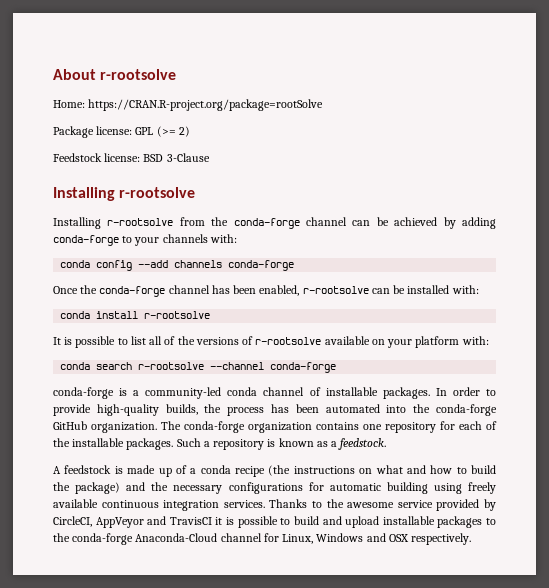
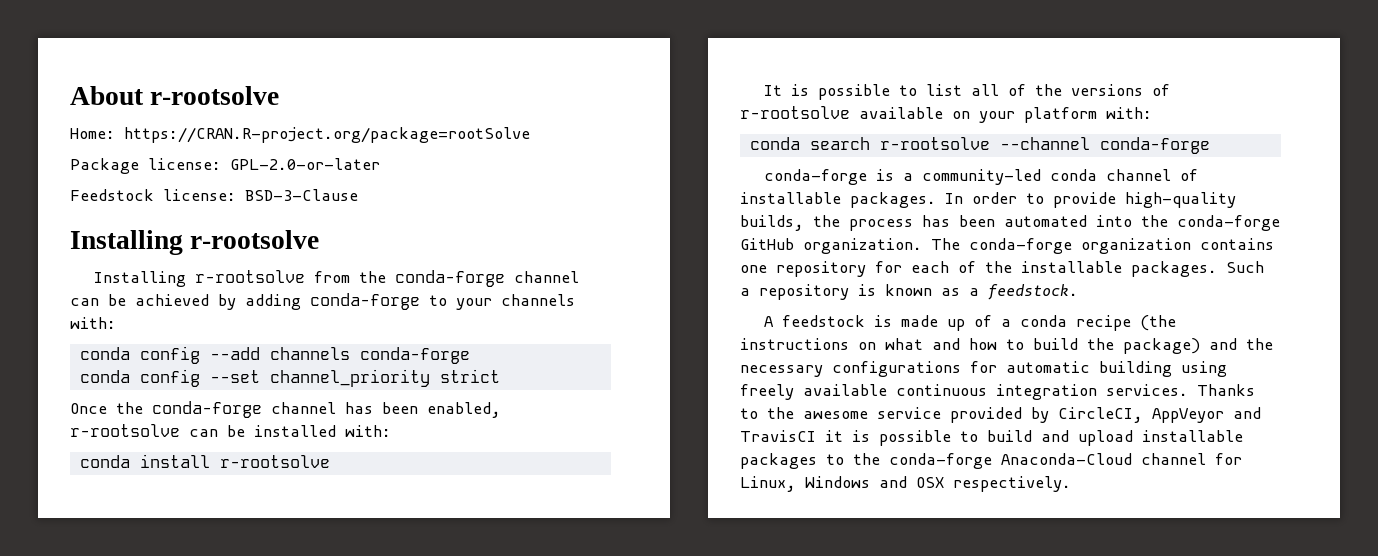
[135,126,190,137] GPL (>= 2) -> [230,158,380,170] GPL-2.0-or-later
[143,153,210,162] BSD 3-Clause -> [245,189,358,201] BSD-3-Clause
(295, 265) none -> [79,369,500,387] // conda config --set channel_priority strict

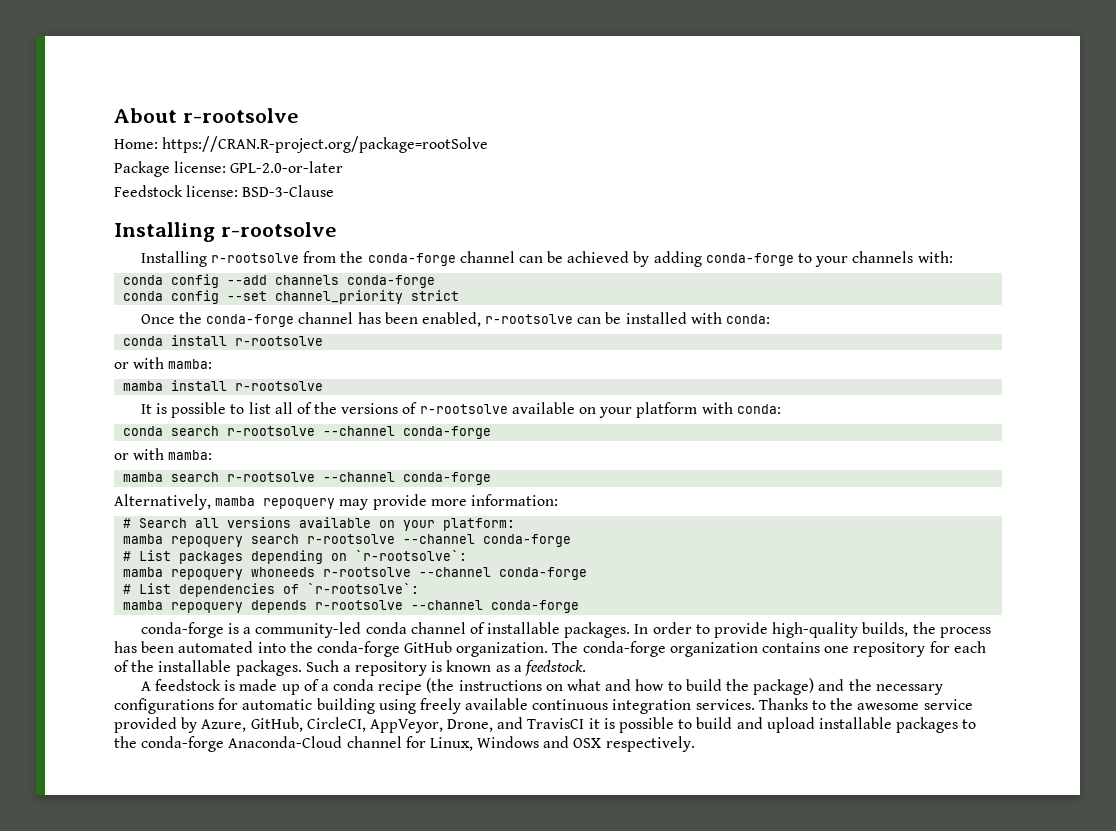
[345,425,391,437] with: -> [690,312,771,324] with conda:
(330, 461) none -> [114,357,213,369] [123,380,324,391] // or with mamba: // mamba install r-rootsolve
[1106,107,1152,119] with: -> [701,402,781,414] with conda:
(1210, 145) none -> [114,448,213,460] [123,472,492,485] [114,494,558,510] [123,517,516,531] [123,534,572,547] [123,550,468,564] [123,567,588,580] [123,583,420,597] [123,600,580,613] // or with mamba: // mamba search r-rootsolve --channel conda-forge // Alternatively, mamba repoquery may provide more information: // # Search all versions available on your platform: // mamba repoquery search r-rootsolve --channel conda-forge // # List packages depending on `r-rootsolve`: // mamba repoquery whoneeds r-rootsolve --channel conda-forge // # List dependencies of `r-rootsolve`: // mamba repoquery depends r-rootsolve --channel conda-forge
[1058,407,1224,423] CircleCI, AppVeyor -> [201,717,494,733] Azure, GitHub, CircleCI, AppVeyor, Drone,

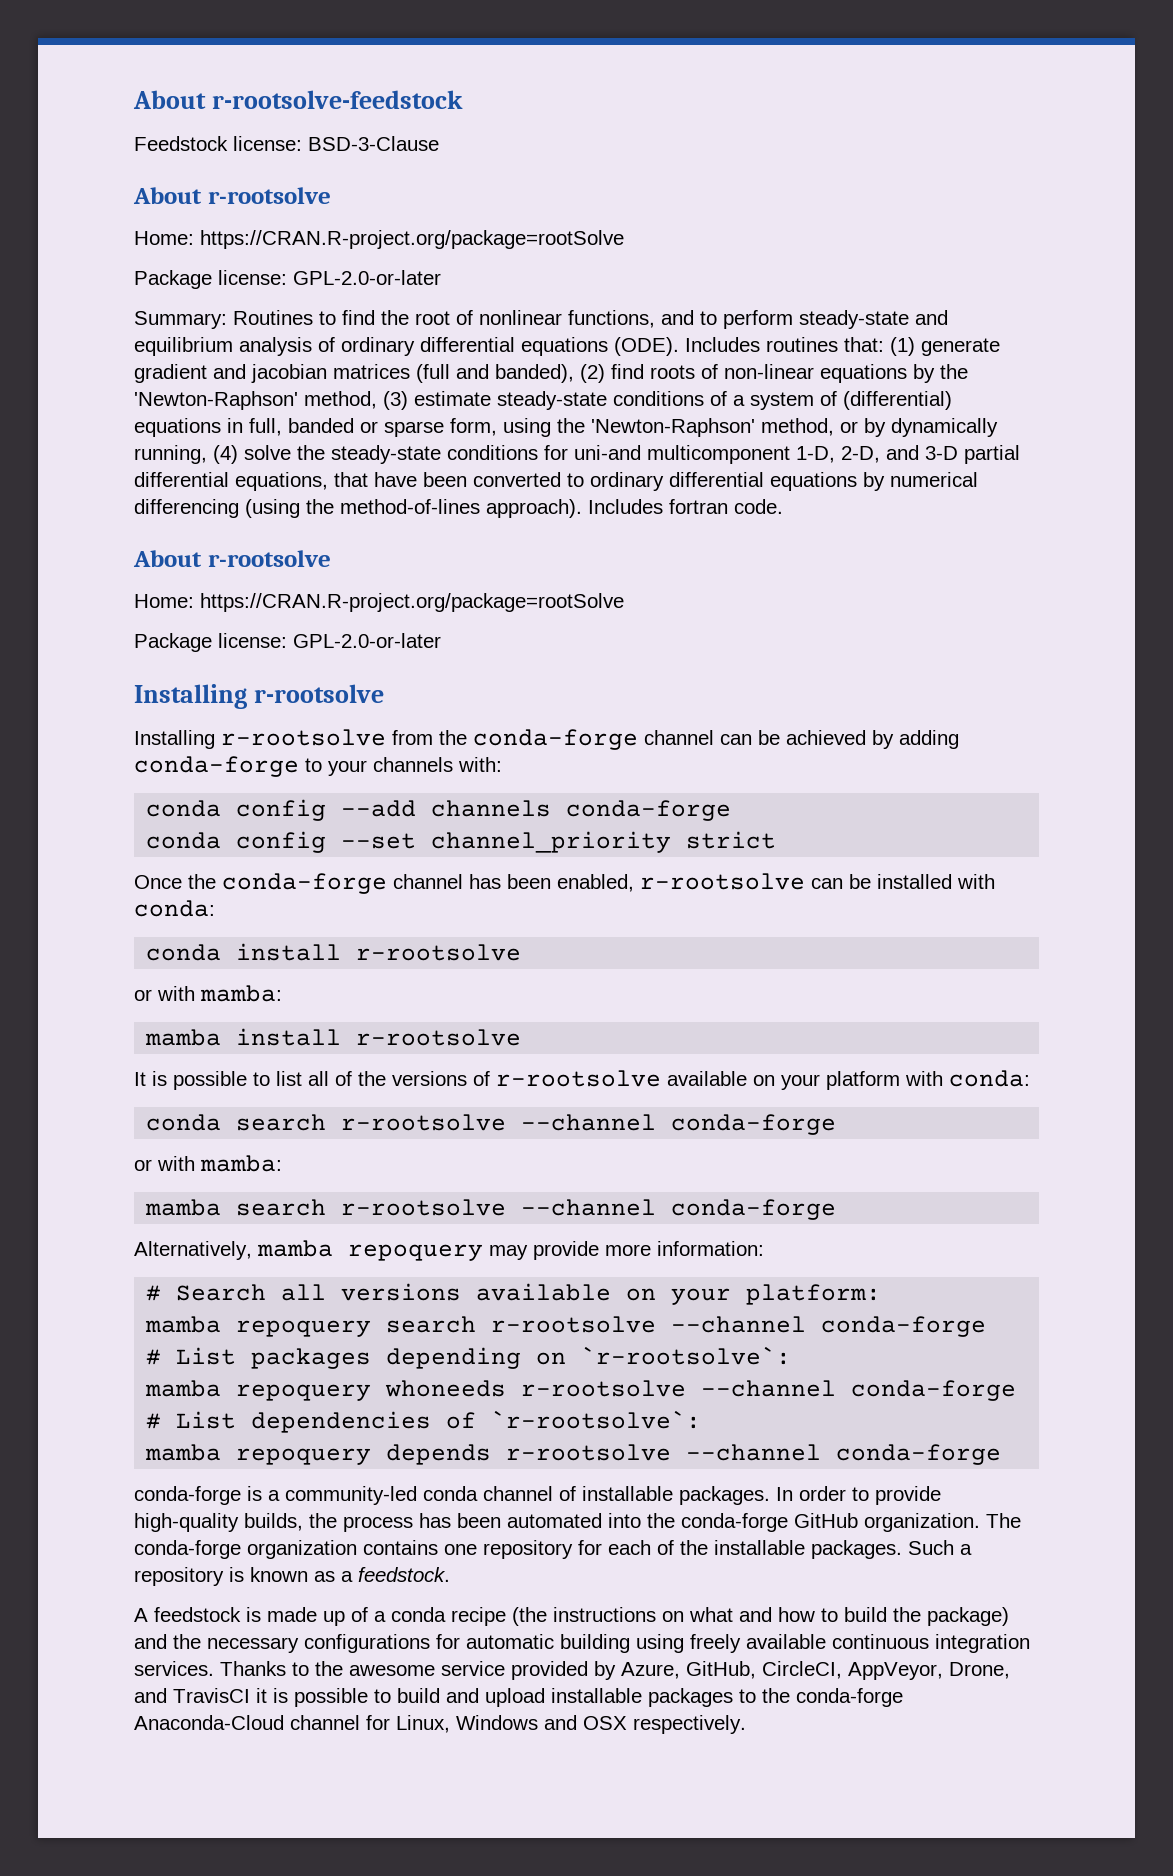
[114,108,299,123] [114,136,489,153] [114,161,344,177] [114,185,335,197] About r-rootsolve // Home: https://CRAN.R-project.org/package=rootSolve // Package license: GPL-2.0-or-later // Feedstock license: BSD-3-Clause -> [133,90,464,109] [134,136,439,151] [133,187,331,204] [134,230,624,249] [134,270,441,289] [134,310,948,329] [134,337,1000,356] [134,364,968,383] [134,391,952,410] [134,418,998,437] [134,445,1020,464] [134,472,978,491] [134,499,783,518] [133,550,331,567] [134,593,624,612] [134,633,441,652] About r-rootsolve-feedstock // Feedstock license: BSD-3-Clause // About r-rootsolve // Home: https://CRAN.R-project.org/package=rootSolve // Package license: GPL-2.0-or-later // Summary: Routines to find the root of nonlinear functions, and to perform steady-state and equilibrium analysis of ordinary differential equations (ODE). Includes routines that: (1) generate gradient and jacobian matrices (full and banded), (2) find roots of non-linear equations by the 'Newton-Raphson' method, (3) estimate steady-state conditions of a system of (differential) equations in full, banded or sparse form, using the 'Newton-Raphson' method, or by dynamically running, (4) solve the steady-state conditions for uni-and multicomponent 1-D, 2-D, and 3-D partial differential equations, that have been converted to ordinary differential equations by numerical differencing (using the method-of-lines approach). Includes fortran code. // About r-rootsolve // Home: https://CRAN.R-project.org/package=rootSolve // Package license: GPL-2.0-or-later

